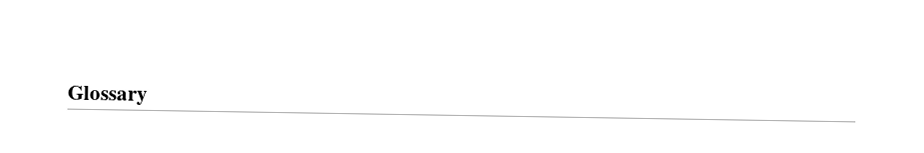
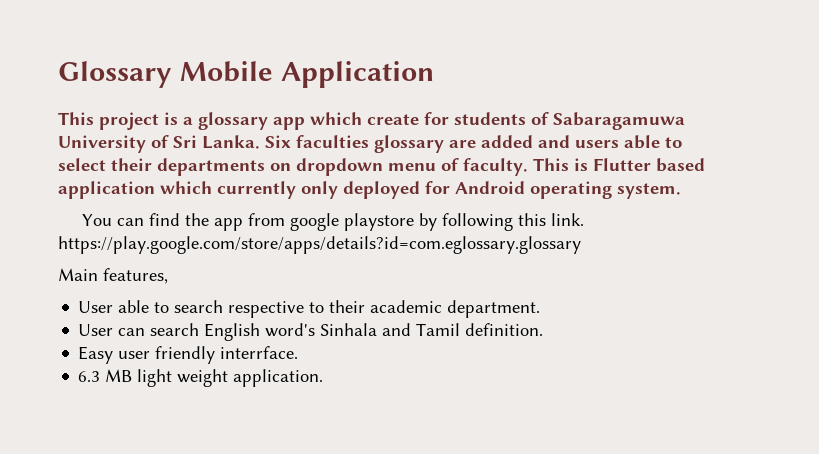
(148, 95) none -> [179,61,434,88] [58,112,685,130] [58,135,682,153] [58,158,705,176] [58,181,681,199] [82,213,585,231] [58,236,581,254] [58,268,168,284] [78,300,541,318] [78,323,544,341] [78,346,299,364] [78,369,324,387] Mobile Application // This project is a glossary app which create for students of Sabaragamuwa University of Sri Lanka. Six faculties glossary are added and users able to select their departments on dropdown menu of faculty. This is Flutter based application which currently only deployed for Android operating system. // You can find the app from google playstore by following this link. https://play.google.com/store/apps/details?id=com.eglossary.glossary // Main features, // User able to search respective to their academic department. // User can search English word's Sinhala and Tamil definition. // Easy user friendly interrface. // 6.3 MB light weight application.

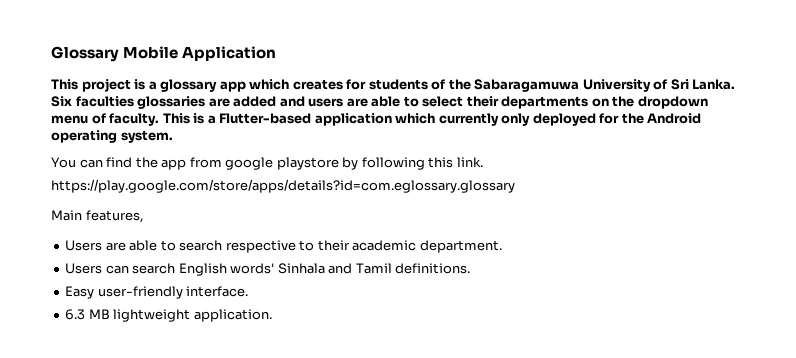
[367,114,419,125] create -> [292,79,343,90] creates
(549, 118) none -> [448,79,471,90] the
[374,135,444,153] glossary -> [137,96,206,109] glossaries
(619, 144) none -> [346,98,368,107] are
(291, 167) none -> [612,96,635,107] the
[593,158,705,172] Flutter based -> [207,113,312,124] a Flutter-based
(450, 187) none -> [621,113,644,124] the
[78,301,114,313] User -> [65,240,126,251] Users are
[78,324,114,336] User -> [65,263,103,274] Users
[265,323,316,337] word's -> [230,263,275,274] words'
[465,323,544,336] definition. -> [395,263,471,274] definitions.
[118,346,299,364] user friendly interrface. -> [97,286,249,299] user-friendly interface.
[137,369,229,387] light weight -> [113,309,191,322] lightweight

